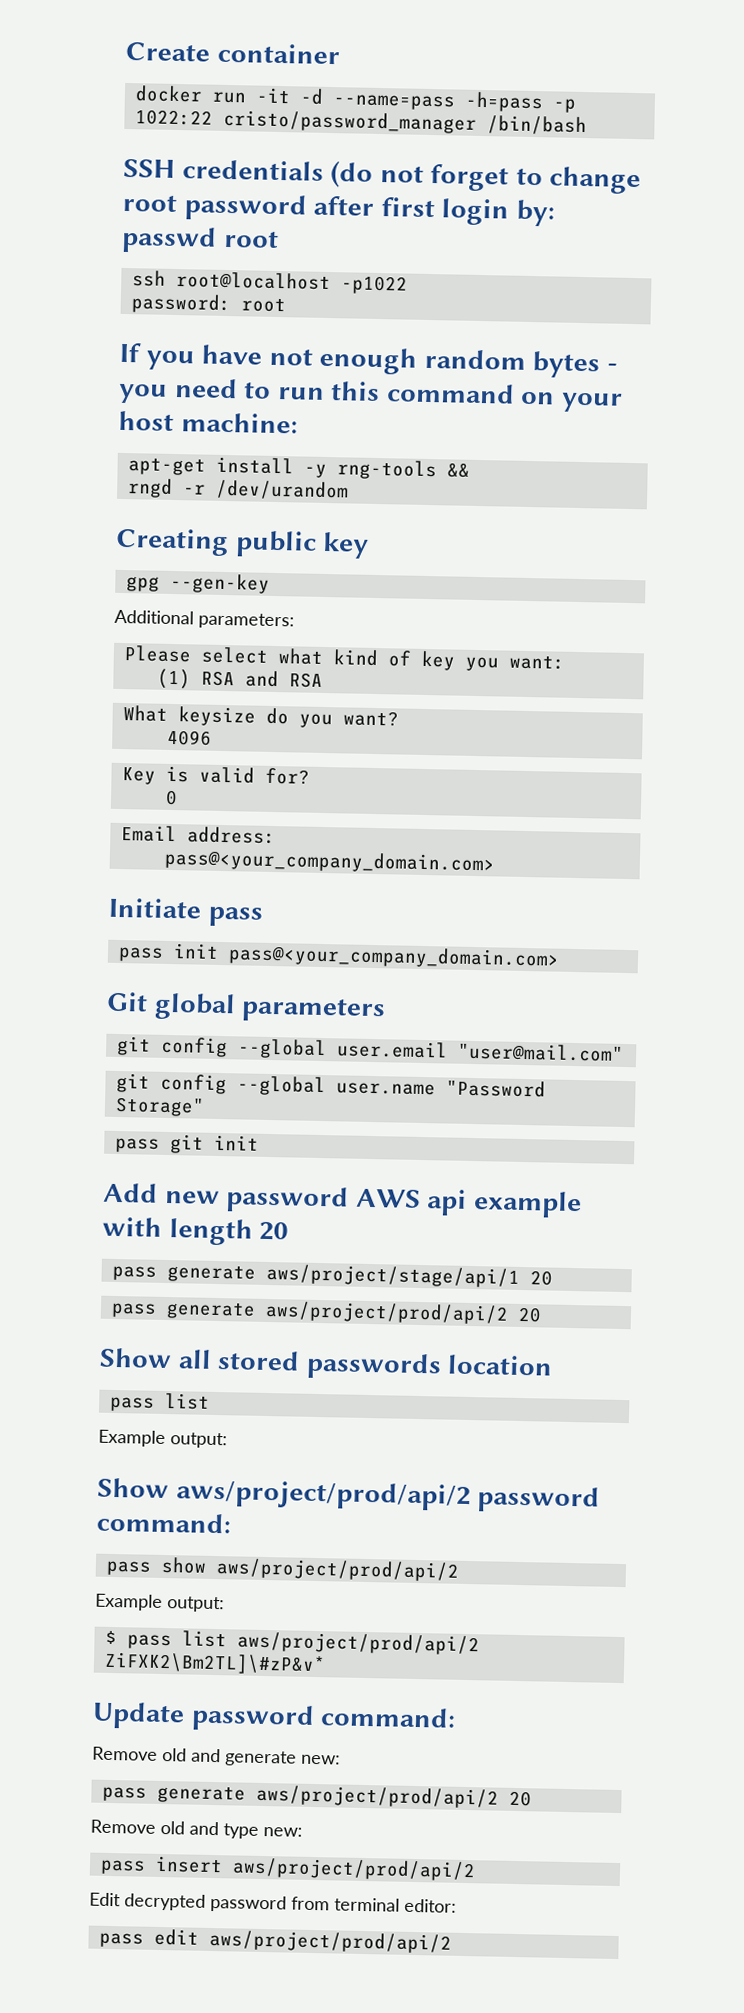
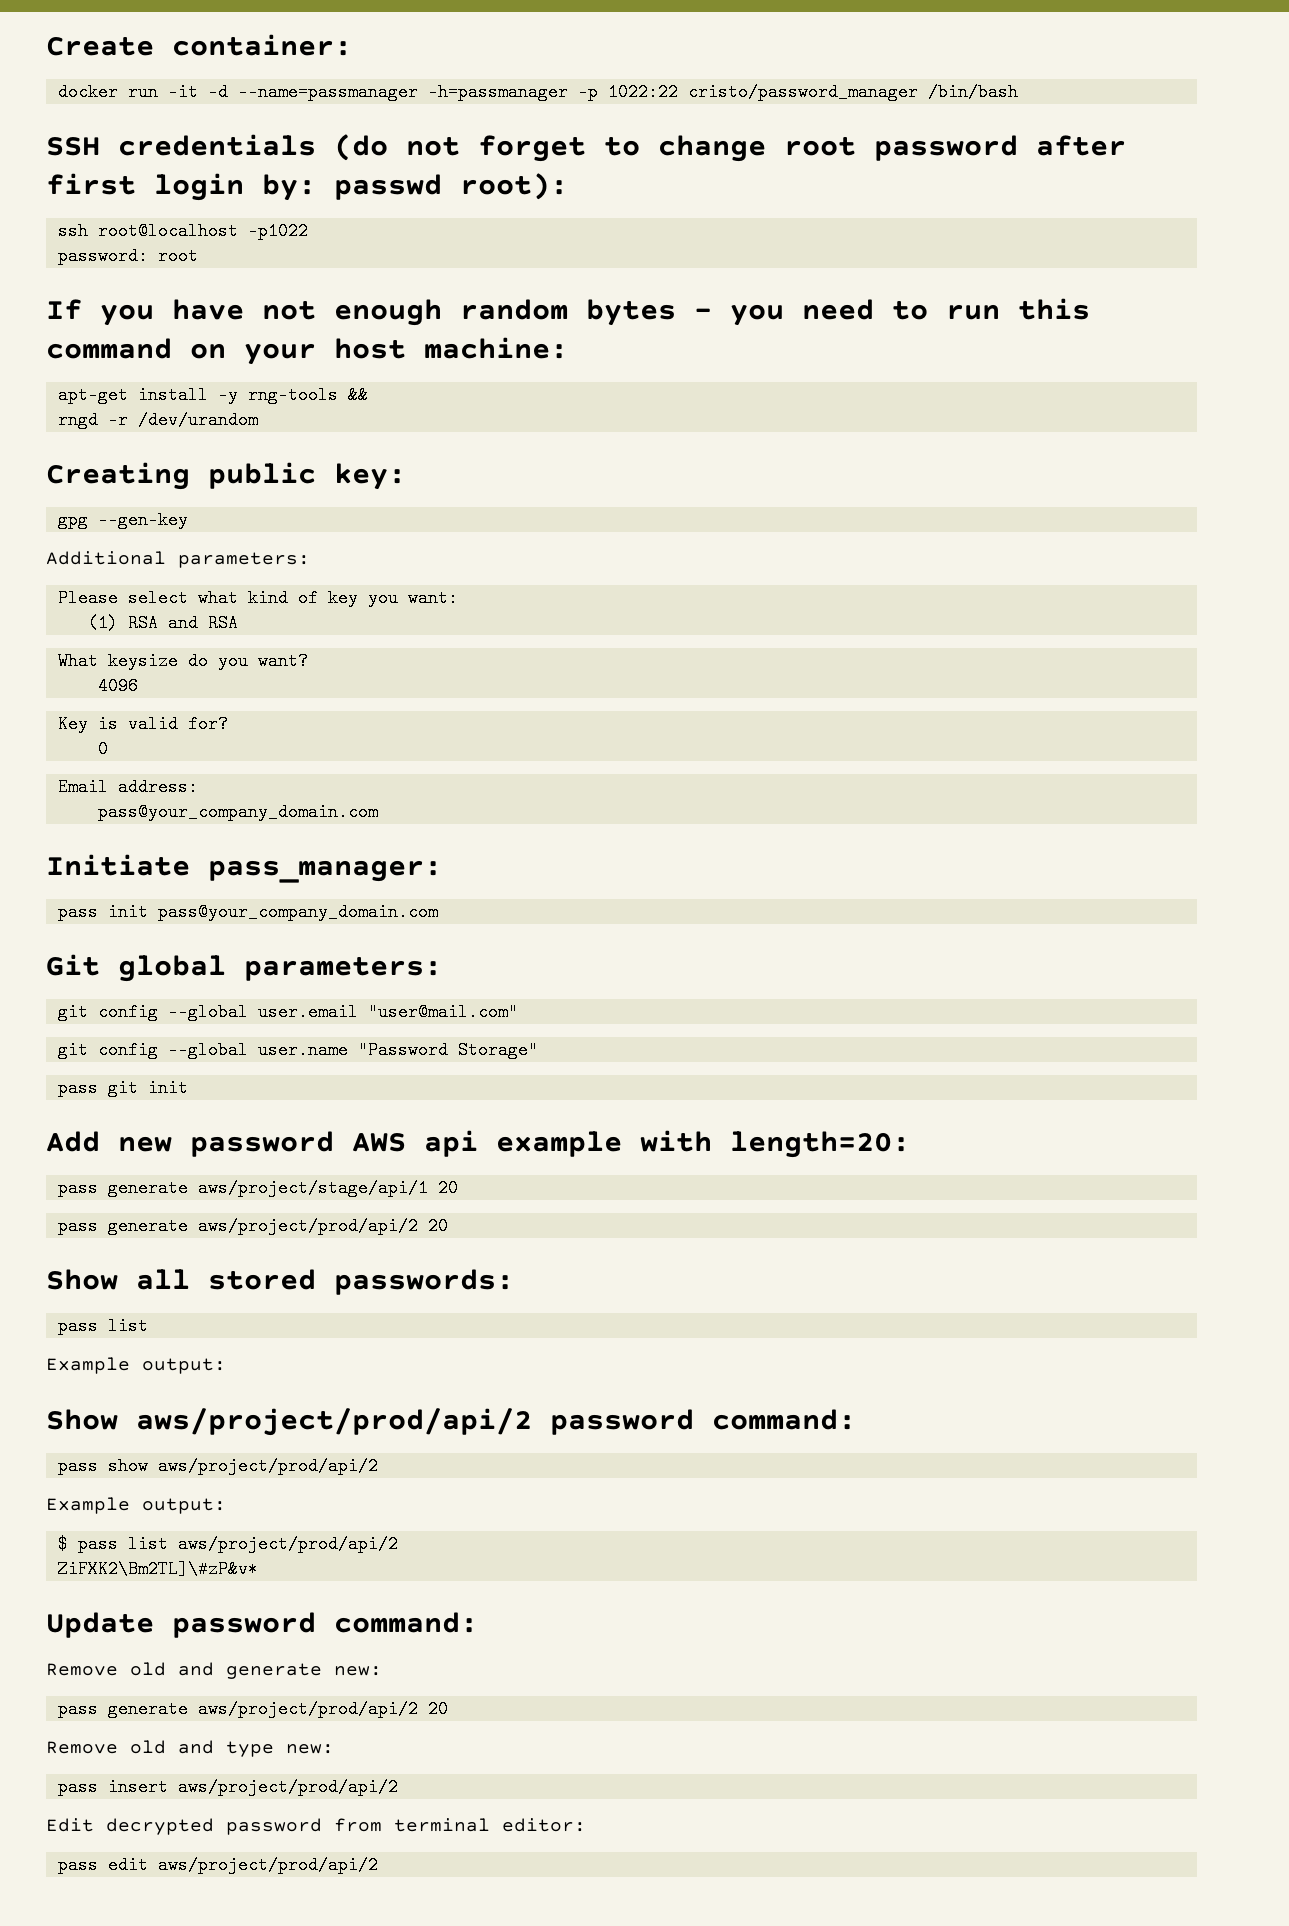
[216,42,340,65] container -> [172,34,352,56] container:
[332,91,544,113] --name=pass -h=pass -> [237,83,568,101] --name=passmanager -h=passmanager
[222,229,279,248] root -> [460,173,568,200] root):
[322,531,370,559] key -> [334,463,406,490] key:
[163,848,496,875] pass@<your_company_domain.com> -> [97,803,378,821] pass@your_company_domain.com
[207,906,263,927] pass -> [208,860,442,883] pass_manager:
[227,944,560,970] pass@<your_company_domain.com> -> [157,903,438,921] pass@your_company_domain.com
[241,996,387,1024] parameters -> [244,957,442,981] parameters:
[168,1218,289,1246] length 20 -> [730,1131,910,1158] length=20:
[305,1351,554,1381] passwords location -> [334,1269,514,1295] passwords:

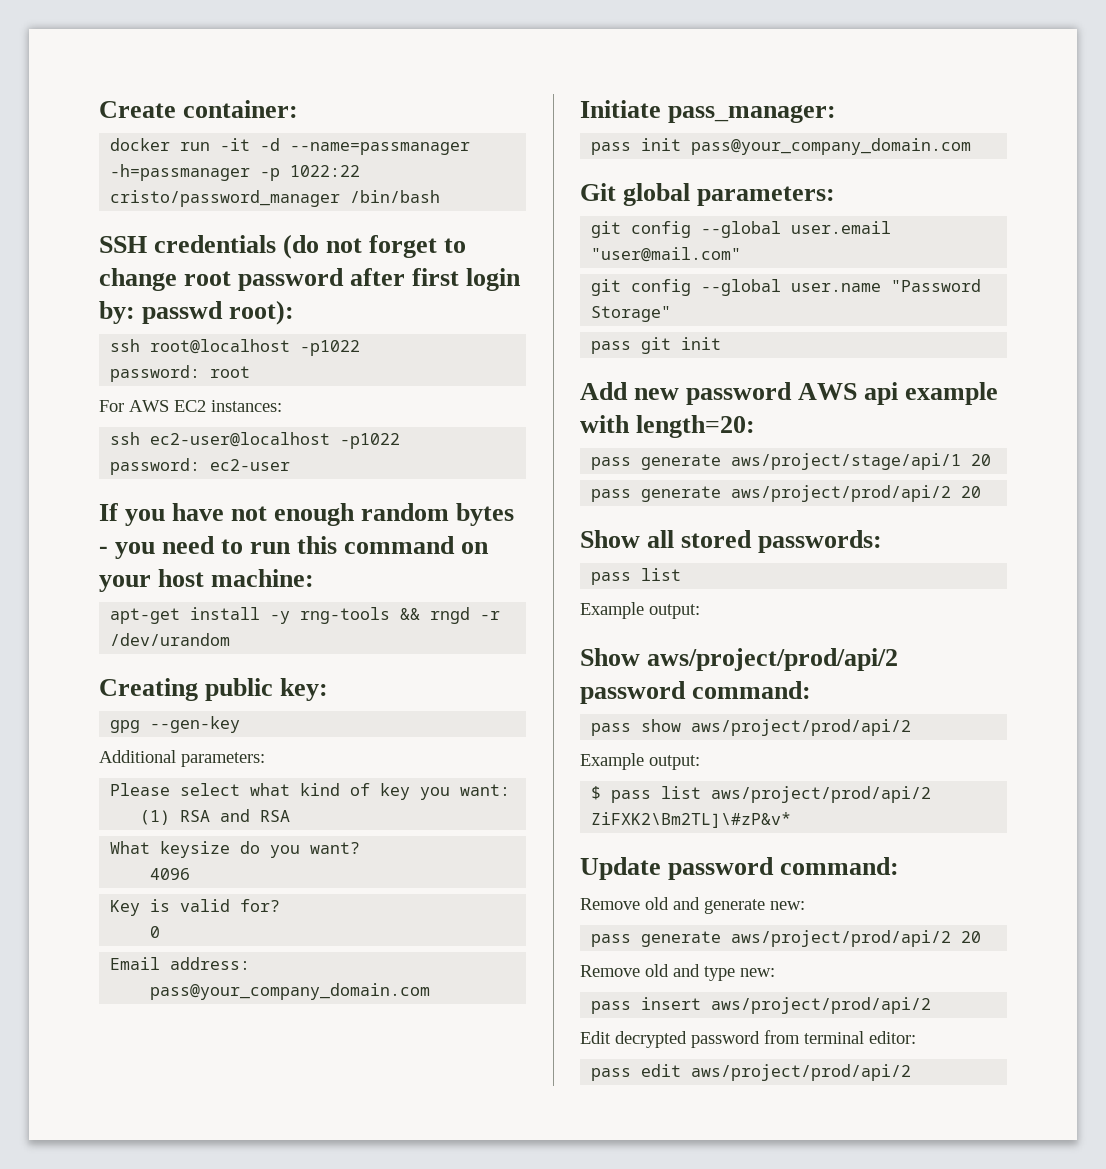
(198, 256) none -> [99,400,282,412] [110,432,401,449] [110,458,291,475] // For AWS EC2 instances: // ssh ec2-user@localhost -p1022 // password: ec2-user
(368, 395) // -> (421, 614) none

